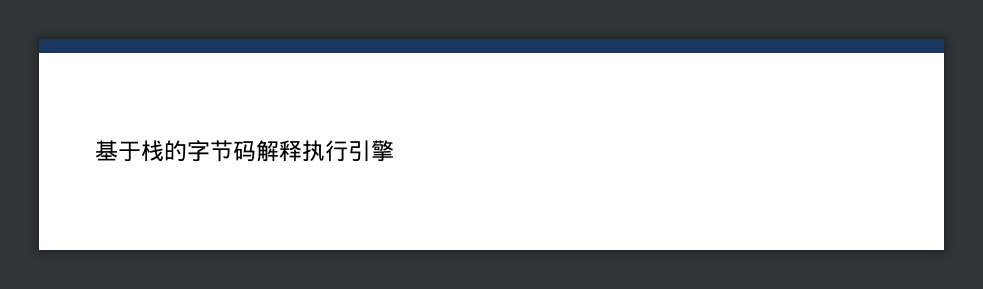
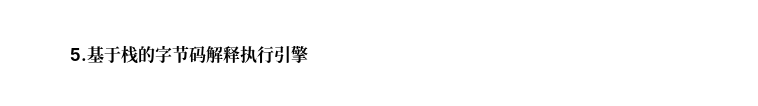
(95, 150) none -> [70,48,87,61] 5.

